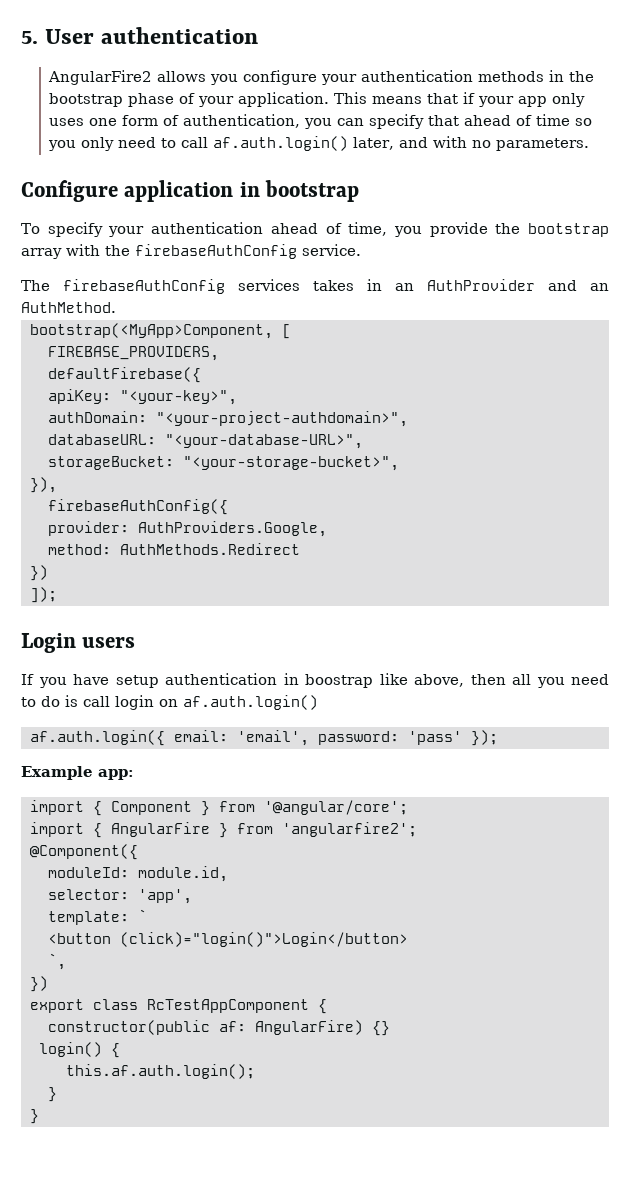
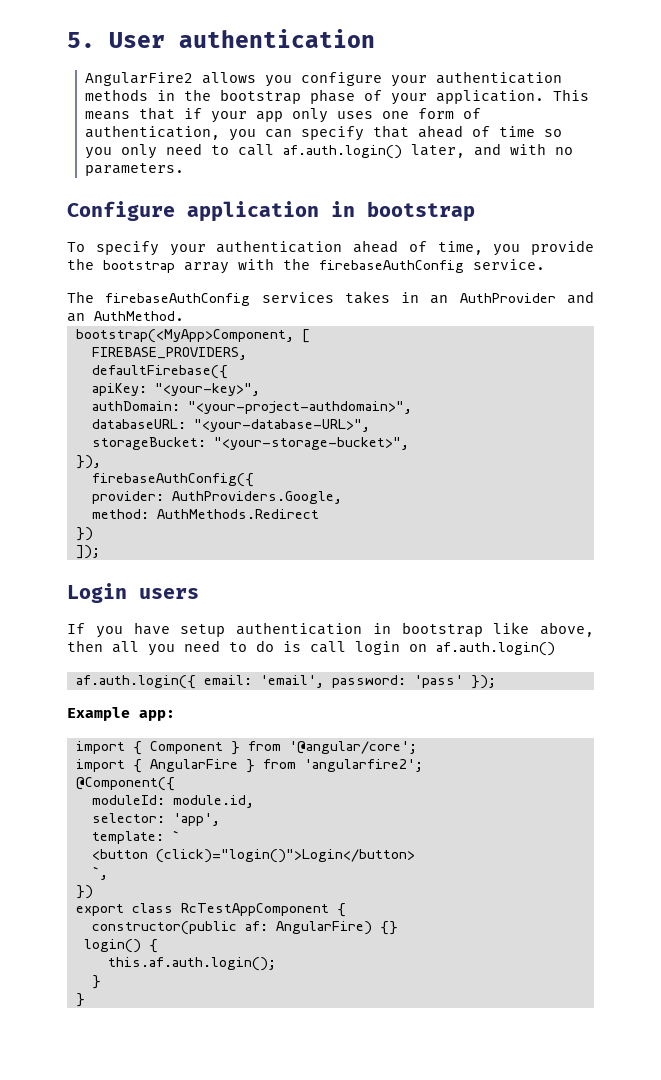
[305,674,373,688] boostrap -> [401,622,483,637] bootstrap

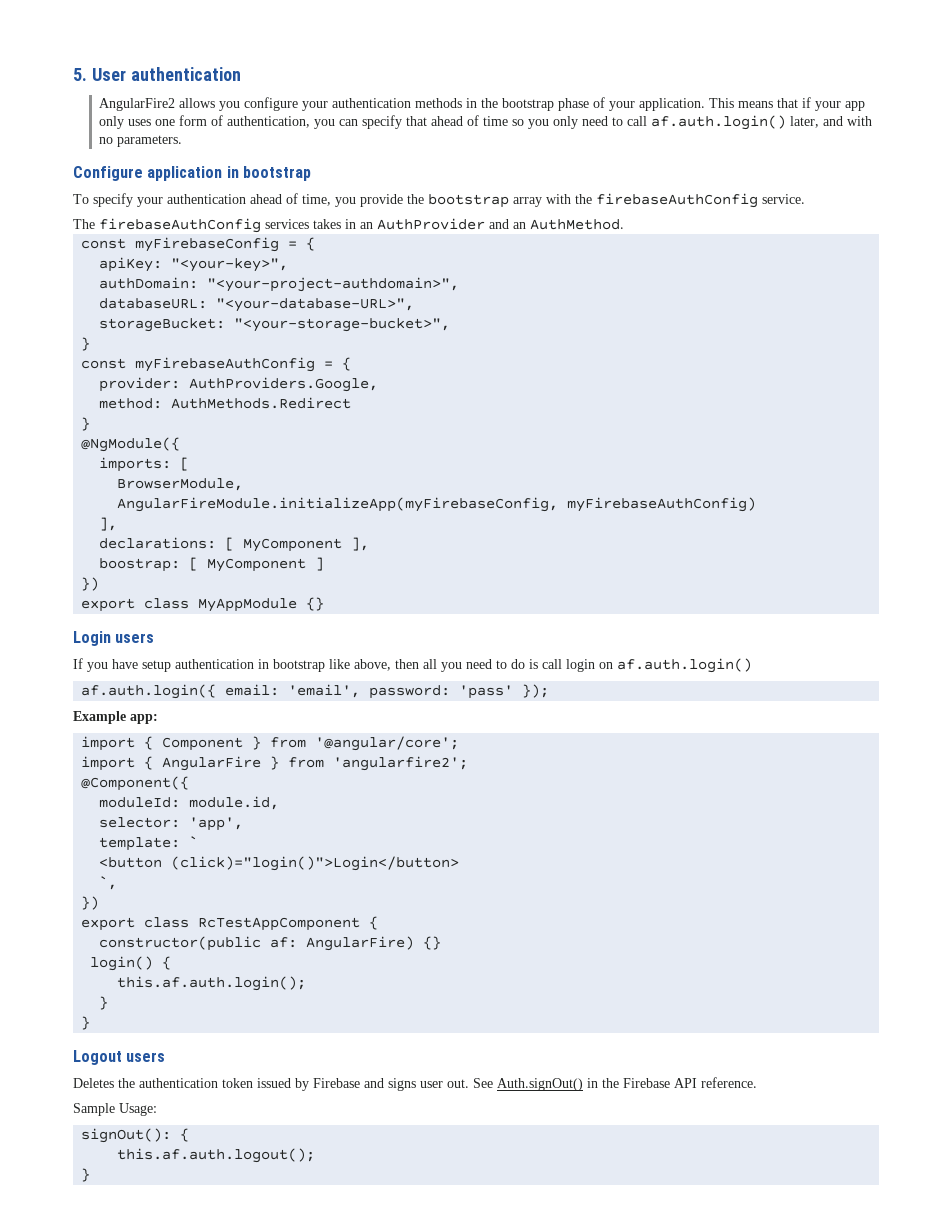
[75,329,310,343] [91,347,247,360] [91,365,228,379] bootstrap(<MyApp>Component, [ // FIREBASE_PROVIDERS, // defaultFirebase({ -> [81,237,316,252] const myFirebaseConfig = {
[75,455,101,469] [91,473,254,487] }), // firebaseAuthConfig({ -> [81,337,91,351] [81,357,352,372] } // const myFirebaseAuthConfig = {
[75,527,93,541] [75,545,100,559] }) // ]); -> [81,417,91,431] [81,437,181,452] [99,457,190,472] [117,478,244,491] [117,497,757,512] [99,517,118,531] [99,537,370,552] [99,557,325,572] [81,577,100,591] [81,597,325,612] } // @NgModule({ // imports: [ // BrowserModule, // AngularFireModule.initializeApp(myFirebaseConfig, myFirebaseAuthConfig) // ], // declarations: [ MyComponent ], // boostrap: [ MyComponent ] // }) // export class MyAppModule {}
(85, 1000) none -> [73,1050,166,1065] [73,1077,757,1091] [73,1103,157,1116] [81,1128,190,1143] [117,1148,316,1163] [81,1168,91,1182] // Logout users // Deletes the authentication token issued by Firebase and signs user out. See Auth.signOut() in the Firebase API reference. // Sample Usage: // signOut(): { // this.af.auth.logout(); // }

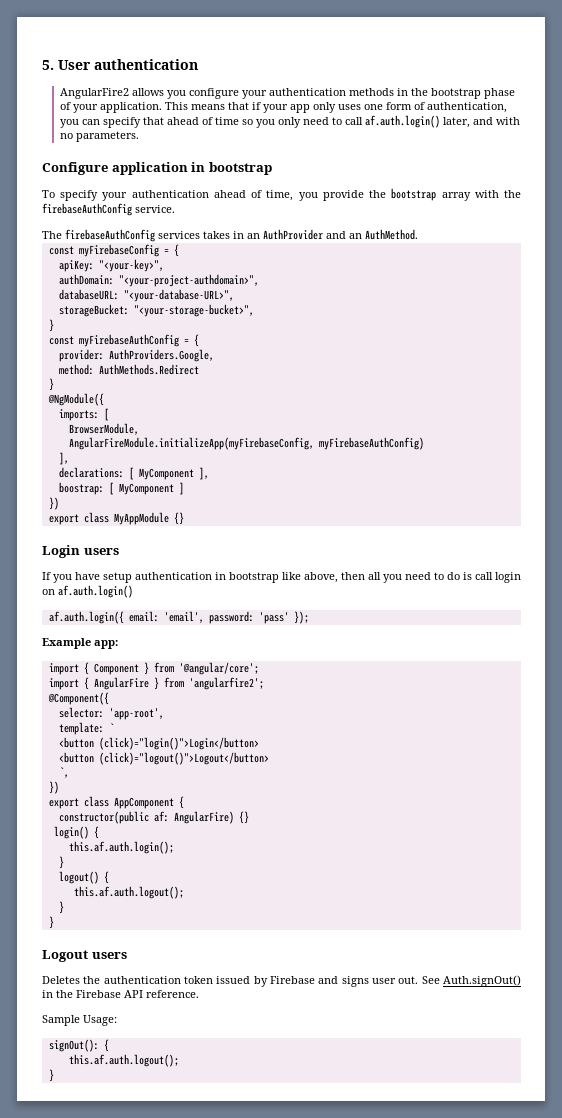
[99,796,280,810] // moduleId: module.id, -> (109, 698) none
[189,817,244,831] 'app', -> [108,708,164,720] 'app-root',
(460, 863) none -> [58,752,269,765] // <button (click)="logout()">Logout</button>
[198,917,361,931] RcTestAppComponent -> [113,797,174,809] AppComponent
(109, 1003) none -> [58,871,109,884] [73,886,184,899] [58,901,64,914] // logout() { // this.af.auth.logout(); // }

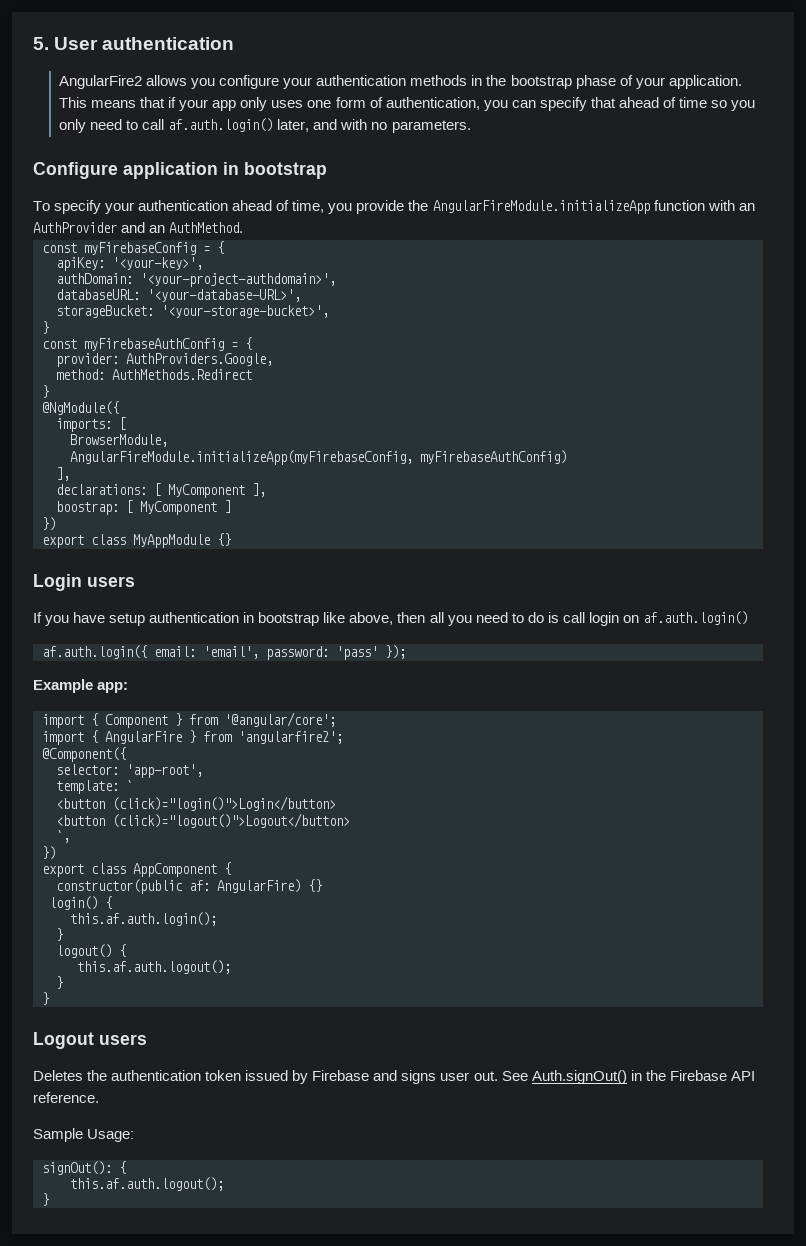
[391,188,521,201] [42,203,175,216] [42,229,244,242] bootstrap array with the firebaseAuthConfig service. // The firebaseAuthConfig services takes in -> [432,200,735,214] AngularFireModule.initializeApp function with
[98,259,164,272] "<your-key>", -> [112,257,203,270] '<your-key>',
[118,274,259,287] "<your-project-authdomain>", -> [140,273,336,287] '<your-project-authdomain>',
[123,289,234,302] "<your-database-URL>", -> [147,289,301,302] '<your-database-URL>',
[133,304,254,317] "<your-storage-bucket>", -> [161,305,329,318] '<your-storage-bucket>',

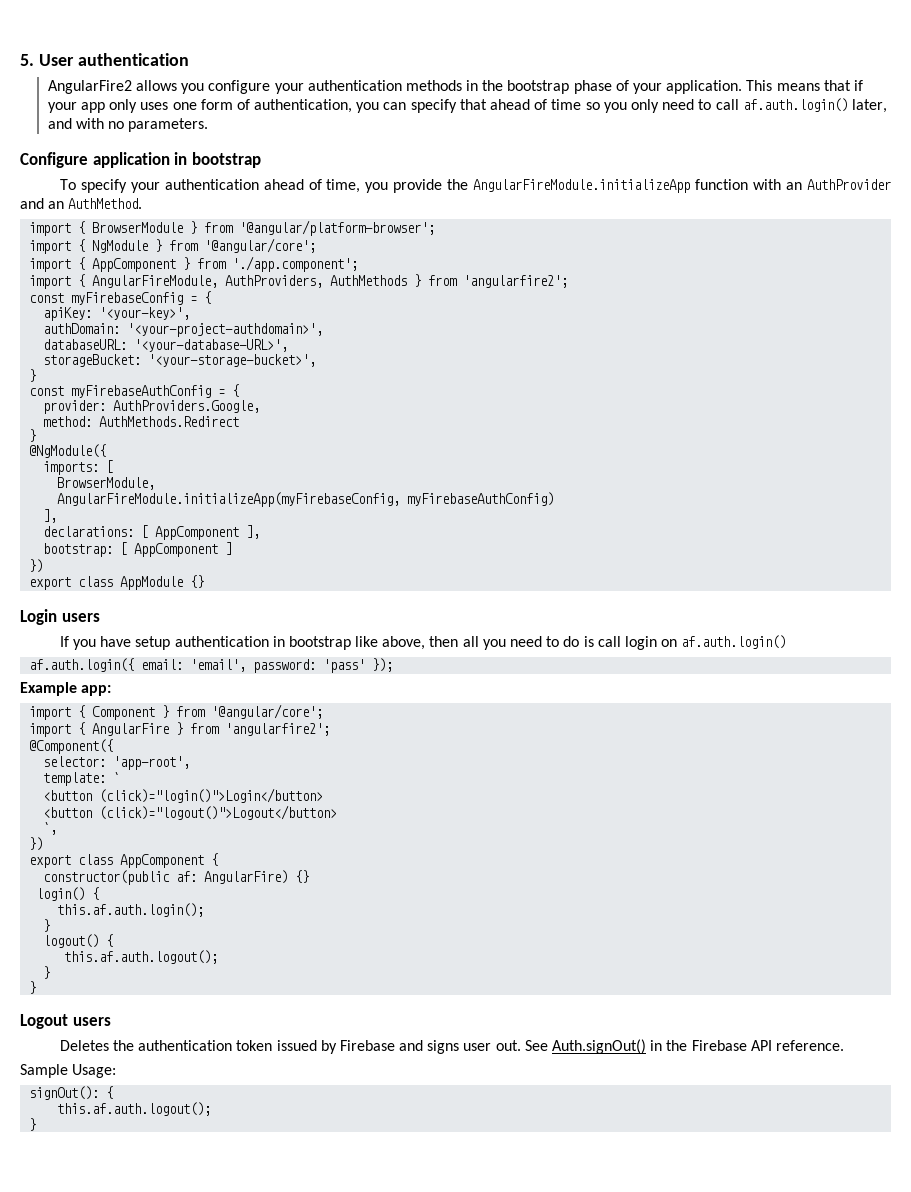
(244, 227) none -> [29,220,436,236] [29,238,317,254] [29,256,359,272] [29,274,569,289] // import { BrowserModule } from '@angular/platform-browser'; // import { NgModule } from '@angular/core'; // import { AppComponent } from './app.component'; // import { AngularFireModule, AuthProviders, AuthMethods } from 'angularfire2';
[168,483,266,498] [56,500,217,515] MyComponent ], // boostrap: [ MyComponent -> [155,525,261,540] [43,542,219,557] AppComponent ], // bootstrap: [ AppComponent
[133,534,210,548] MyAppModule -> [120,576,184,590] AppModule

